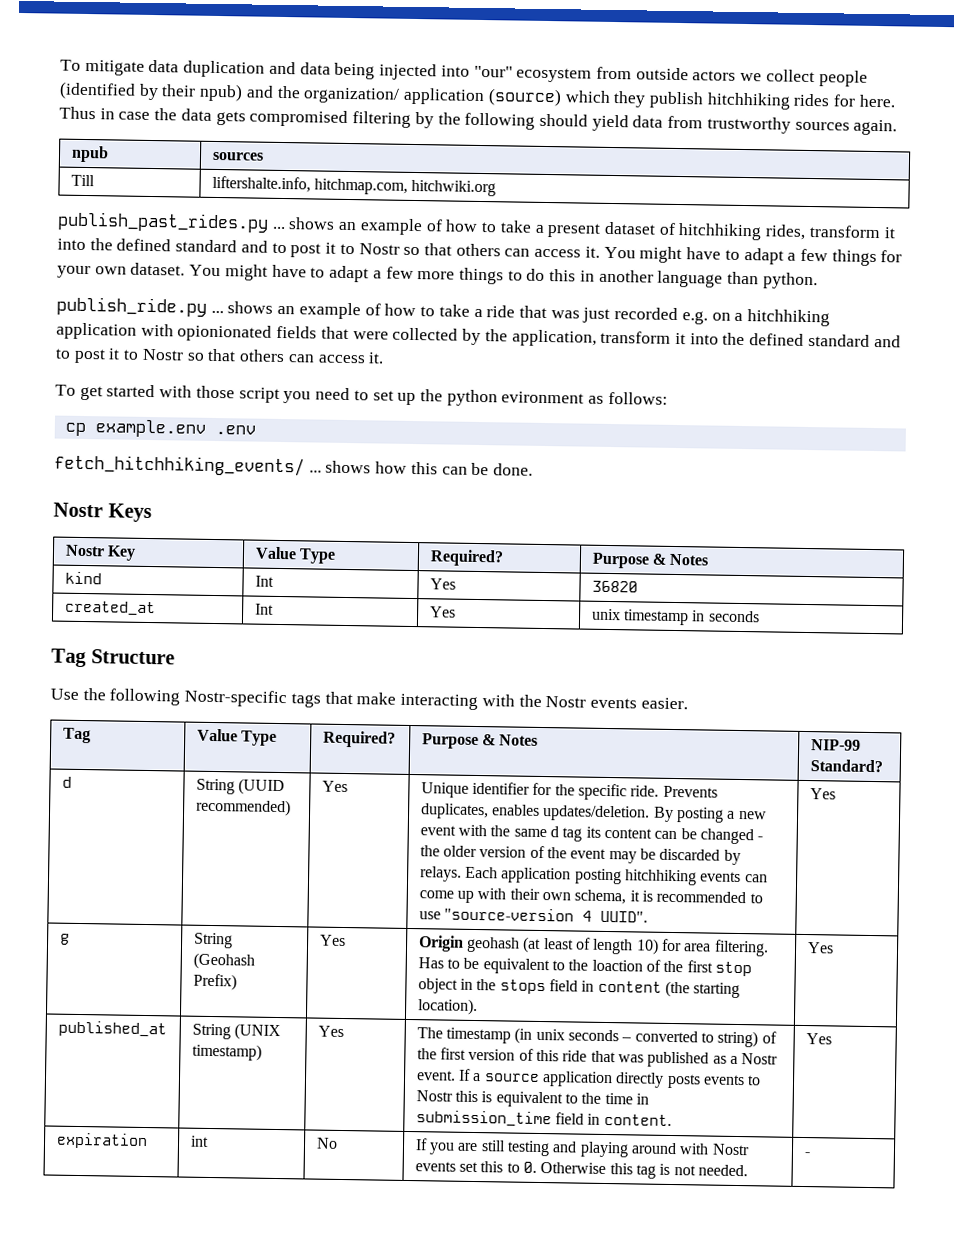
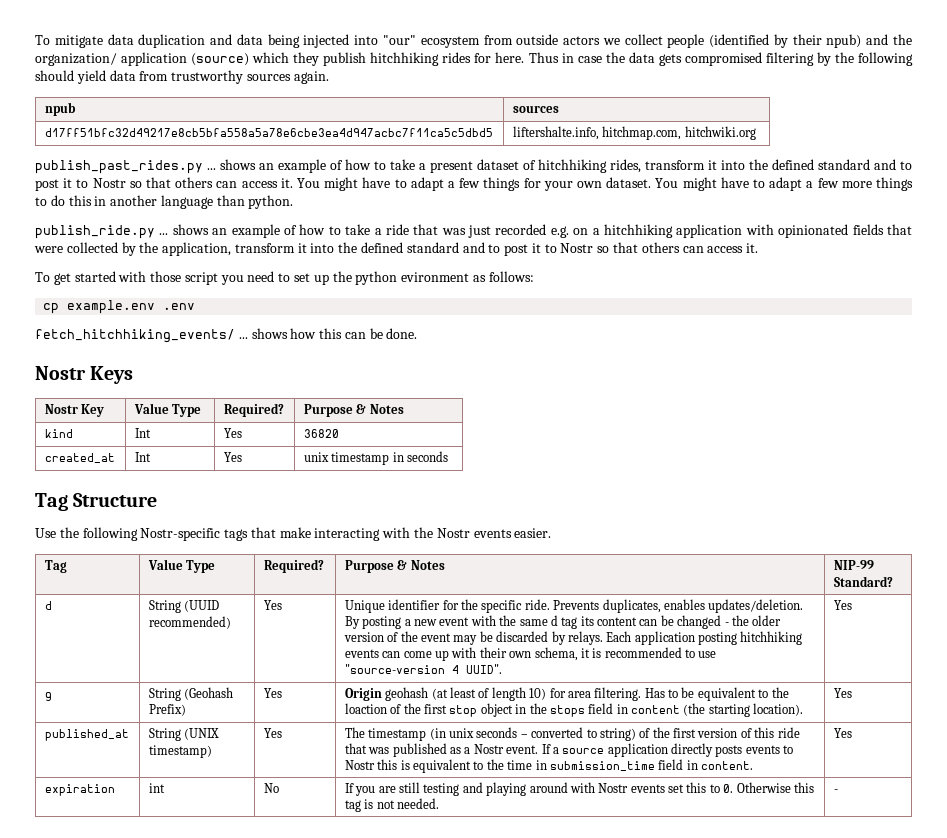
[70,174,95,187] Till -> [44,128,493,137] d17ff51bfc32d49217e8cb5bfa558a5a78e6cbe3ea4d947acbc7f11ca5c5dbd5
[177,324,273,342] opionionated -> [778,224,849,238] opinionated

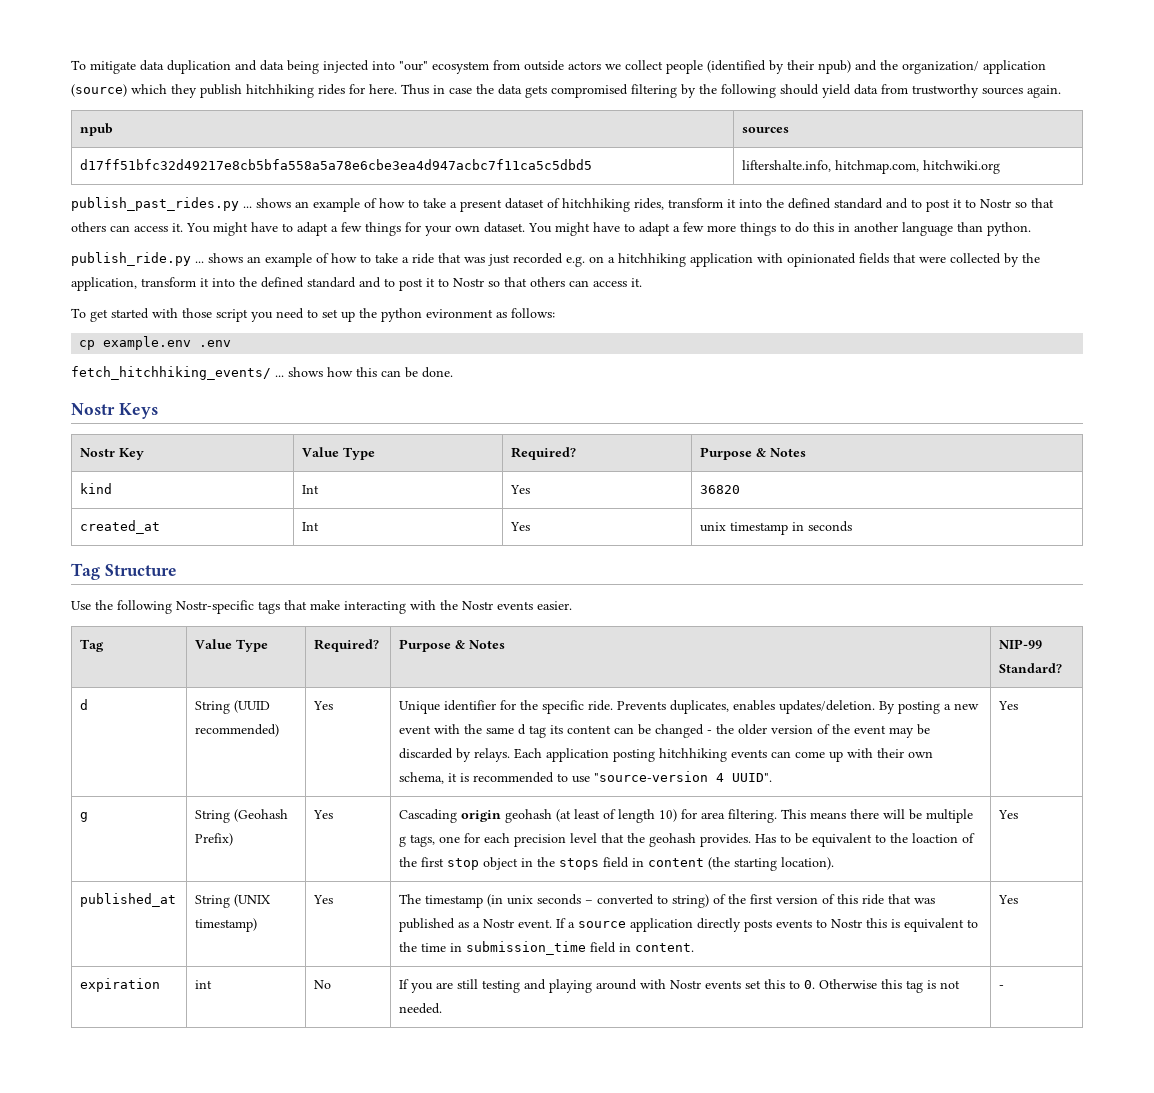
[344,688,382,701] Origin -> [399,809,502,823] Cascading origin
(642, 694) none -> [781,809,974,823] [399,833,752,847] This means there will be multiple g tags, one for each precision level that the geohash provides.

